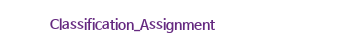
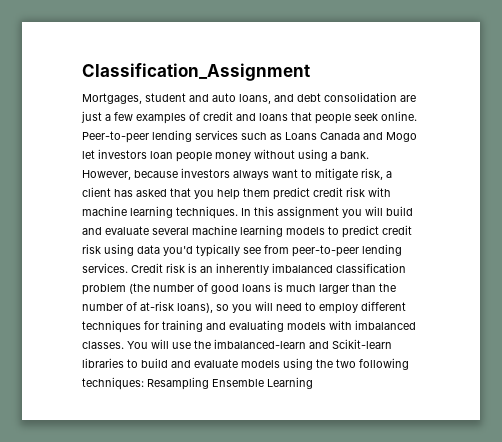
(215, 25) none -> [82,92,416,104] [81,111,417,124] [82,130,417,143] [82,149,369,162] [82,168,392,180] [82,187,391,200] [82,206,413,219] [82,225,412,238] [82,244,402,257] [82,263,406,275] [82,282,396,295] [82,301,406,314] [82,320,416,333] [82,339,392,349] [82,358,409,370] [82,377,313,390] // Mortgages, student and auto loans, and debt consolidation are just a few examples of credit and loans that people seek online. Peer-to-peer lending services such as Loans Canada and Mogo let investors loan people money without using a bank. However, because investors always want to mitigate risk, a client has asked that you help them predict credit risk with machine learning techniques. In this assignment you will build and evaluate several machine learning models to predict credit risk using data you'd typically see from peer-to-peer lending services. Credit risk is an inherently imbalanced classification problem (the number of good loans is much larger than the number of at-risk loans), so you will need to employ different techniques for training and evaluating models with imbalanced classes. You will use the imbalanced-learn and Scikit-learn libraries to build and evaluate models using the two following techniques: Resampling Ensemble Learning

